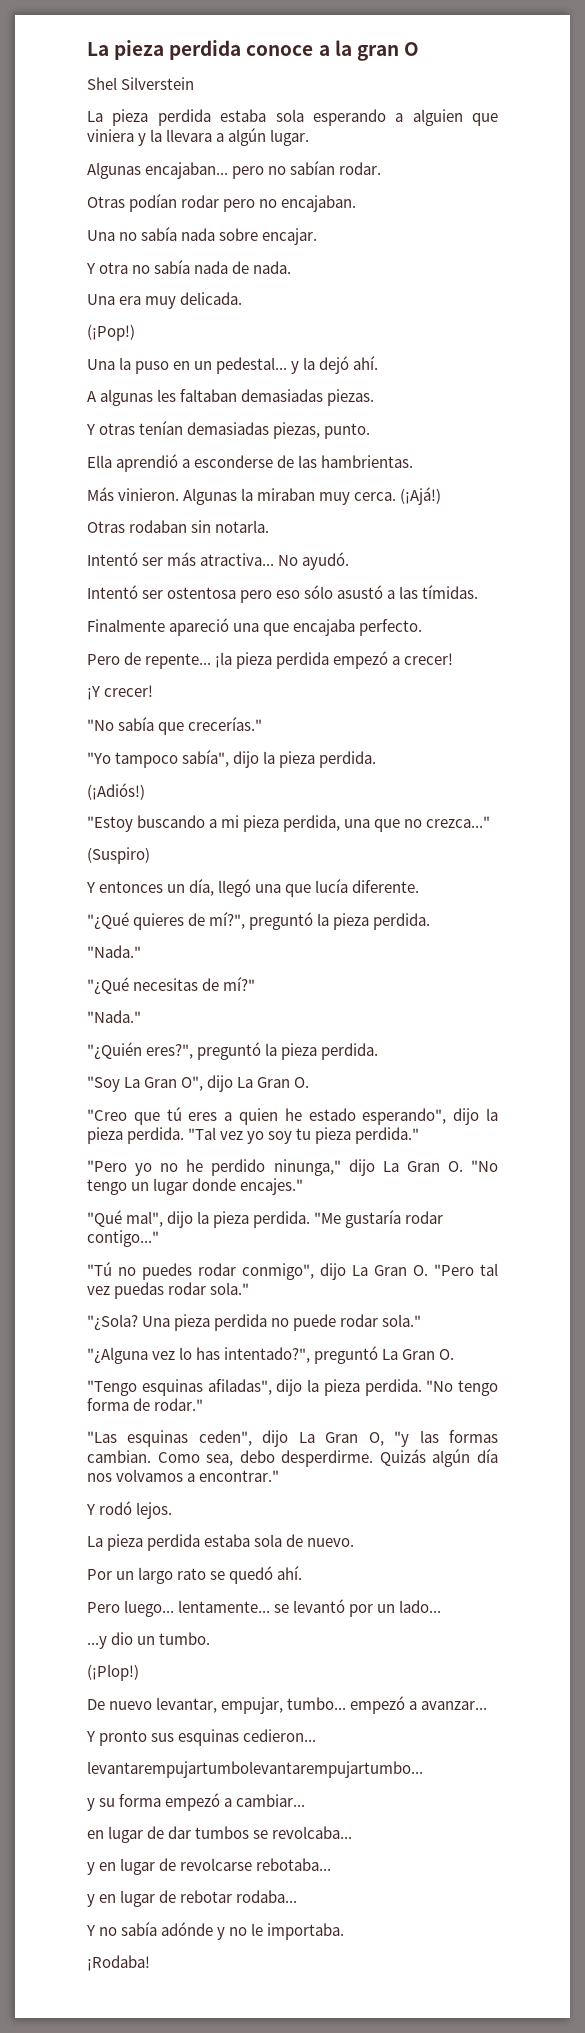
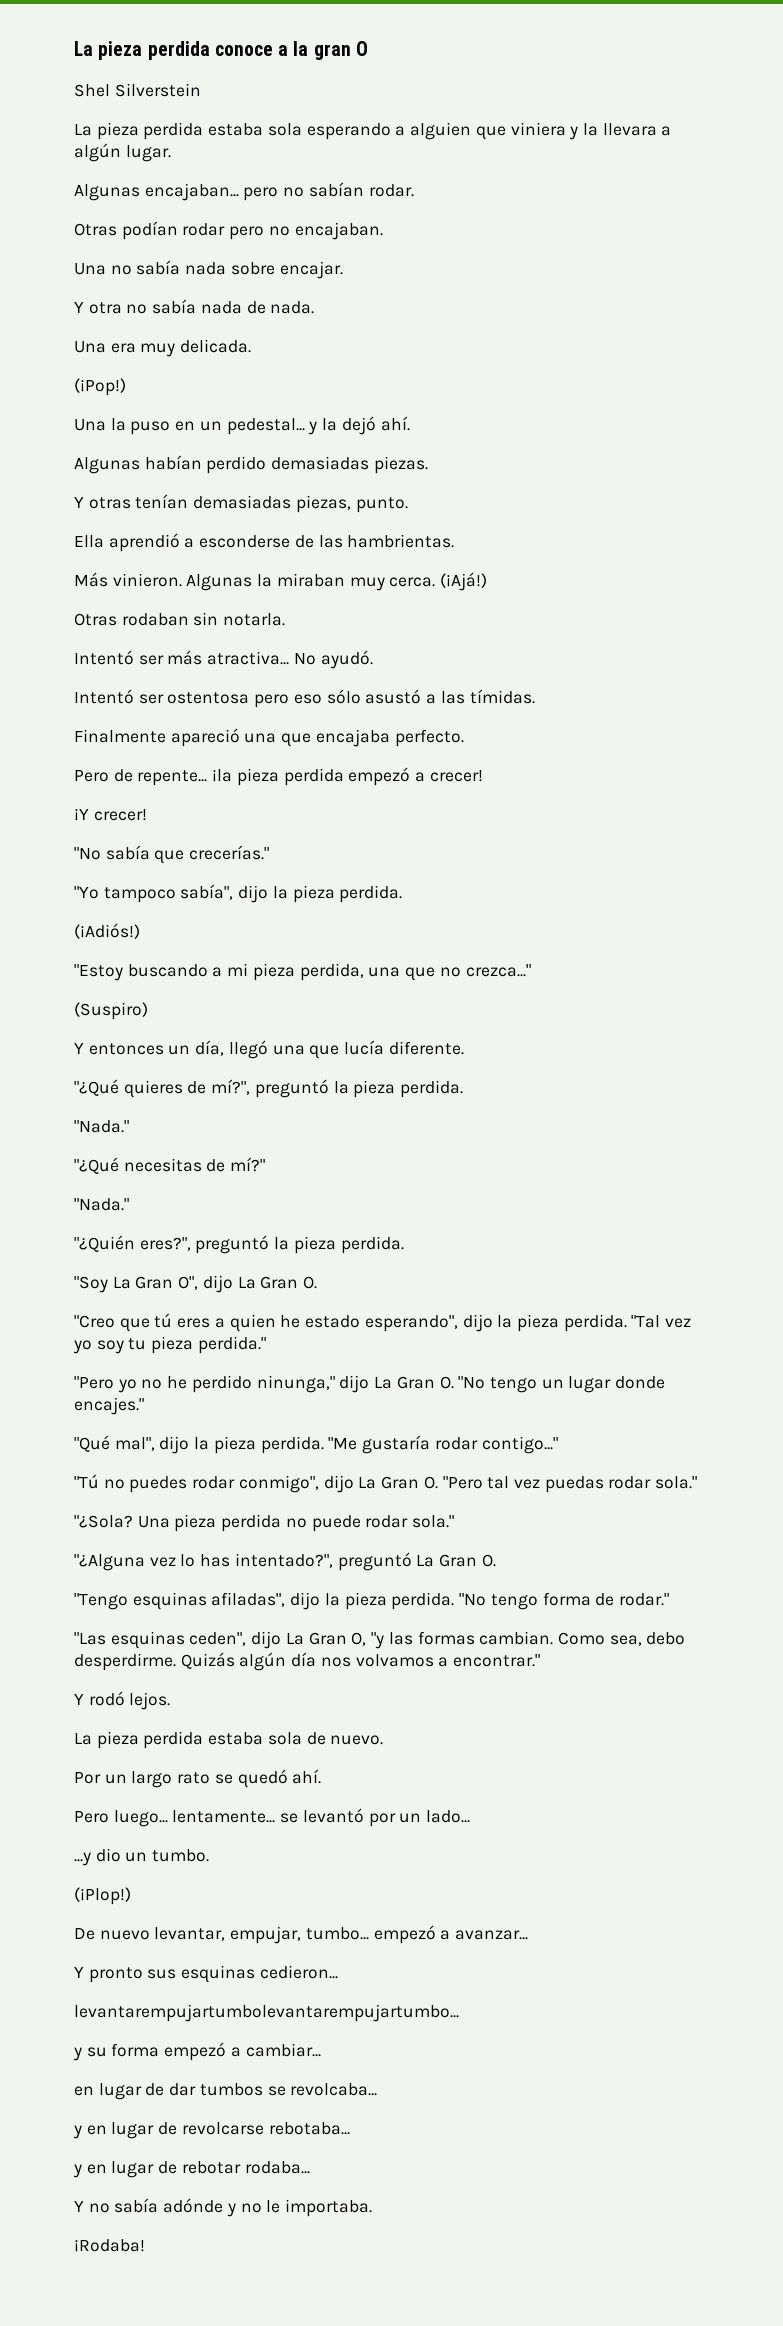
[87,389,238,406] A algunas les faltaban -> [74,455,267,474] Algunas habían perdido

